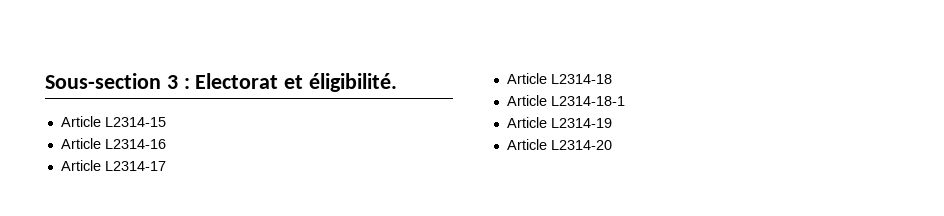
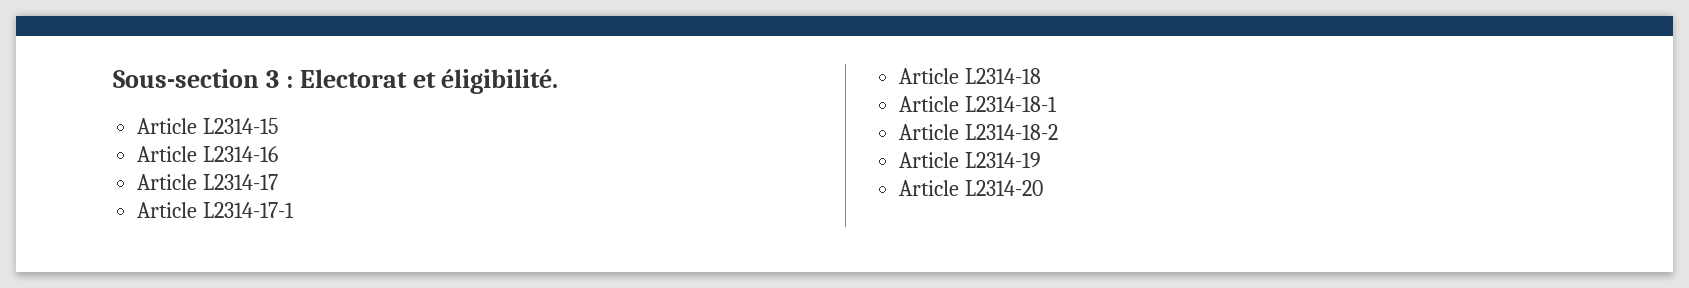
(166, 166) none -> [137,202,295,218] // Article L2314-17-1
(625, 101) none -> [899,124,1059,140] // Article L2314-18-2

